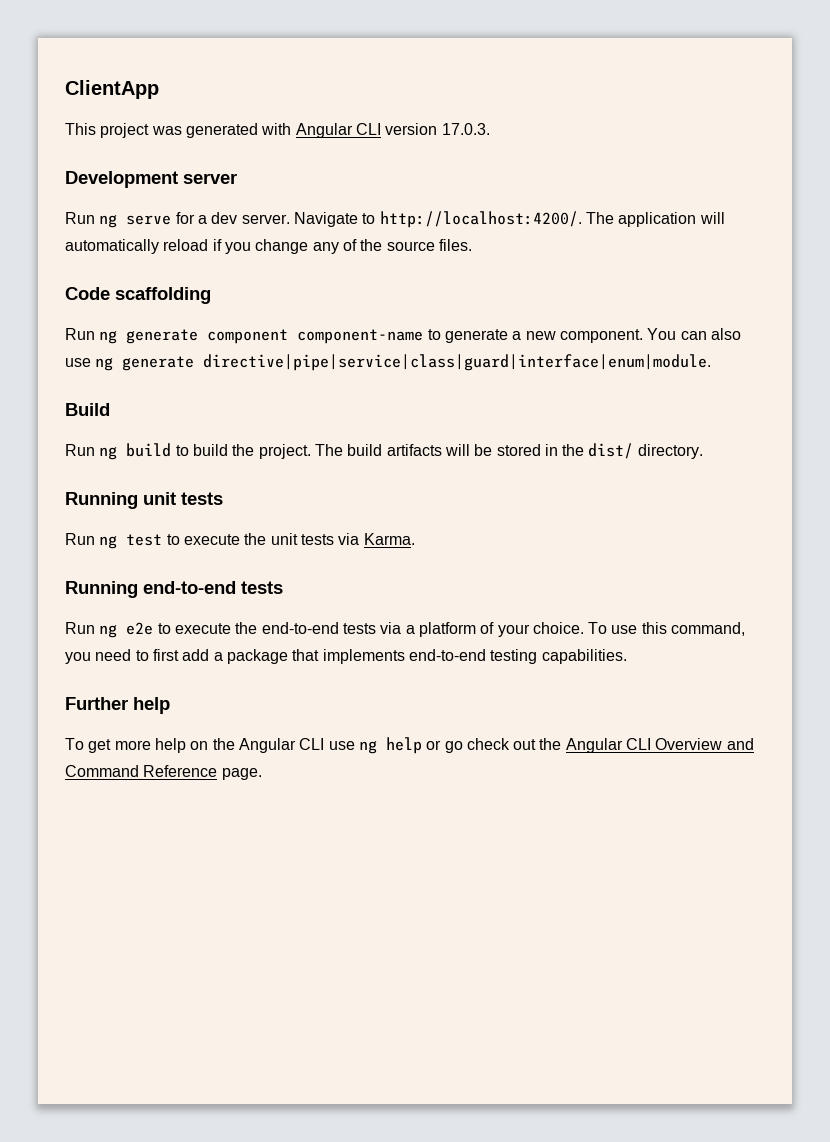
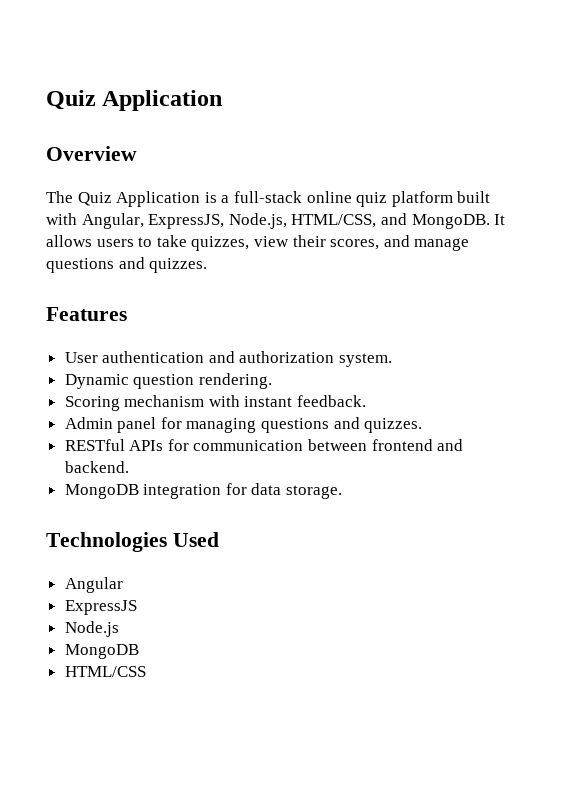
[65,80,159,99] [65,123,490,138] [65,171,237,188] [65,211,725,228] [65,239,472,254] [65,287,211,304] [65,328,741,344] [65,354,712,371] [65,403,110,416] [65,443,703,460] [65,492,223,509] [65,533,415,549] [65,581,283,598] [65,622,746,638] [65,649,627,664] [65,697,170,714] [65,737,754,754] [65,765,262,780] ClientApp // This project was generated with Angular CLI version 17.0.3. // Development server // Run ng serve for a dev server. Navigate to http://localhost:4200/. The application will automatically reload if you change any of the source files. // Code scaffolding // Run ng generate component component-name to generate a new component. You can also use ng generate directive|pipe|service|class|guard|interface|enum|module. // Build // Run ng build to build the project. The build artifacts will be stored in the dist/ directory. // Running unit tests // Run ng test to execute the unit tests via Karma. // Running end-to-end tests // Run ng e2e to execute the end-to-end tests via a platform of your choice. To use this command, you need to first add a package that implements end-to-end testing capabilities. // Further help // To get more help on the Angular CLI use ng help or go check out the Angular CLI Overview and Command Reference page. -> [46,90,223,111] [46,146,137,161] [46,191,491,207] [46,213,506,229] [46,235,470,251] [46,257,208,273] [46,307,127,321] [64,351,393,367] [64,373,272,389] [64,395,367,411] [64,417,423,433] [64,439,464,451] [64,461,129,473] [64,483,343,499] [46,532,219,552] [64,577,123,593] [64,600,137,615] [64,621,119,637] [64,644,139,659] [64,666,146,677] Quiz Application // Overview // The Quiz Application is a full-stack online quiz platform built with Angular, ExpressJS, Node.js, HTML/CSS, and MongoDB. It allows users to take quizzes, view their scores, and manage questions and quizzes. // Features // User authentication and authorization system. // Dynamic question rendering. // Scoring mechanism with instant feedback. // Admin panel for managing questions and quizzes. // RESTful APIs for communication between frontend and backend. // MongoDB integration for data storage. // Technologies Used // Angular // ExpressJS // Node.js // MongoDB // HTML/CSS

